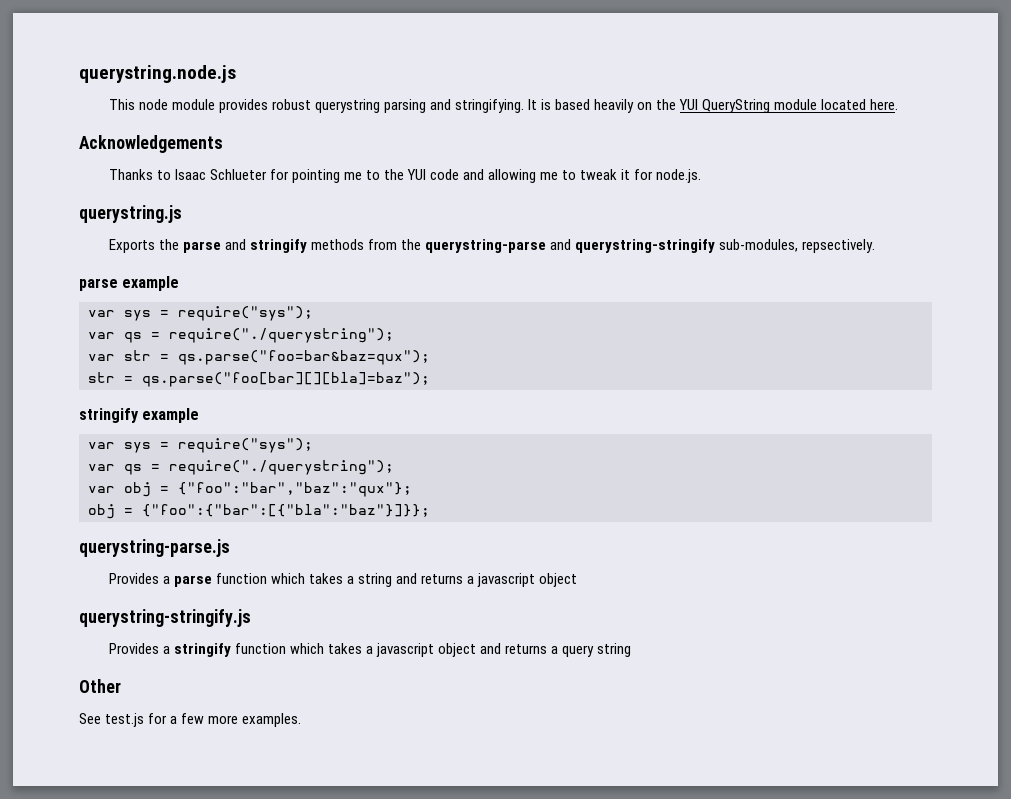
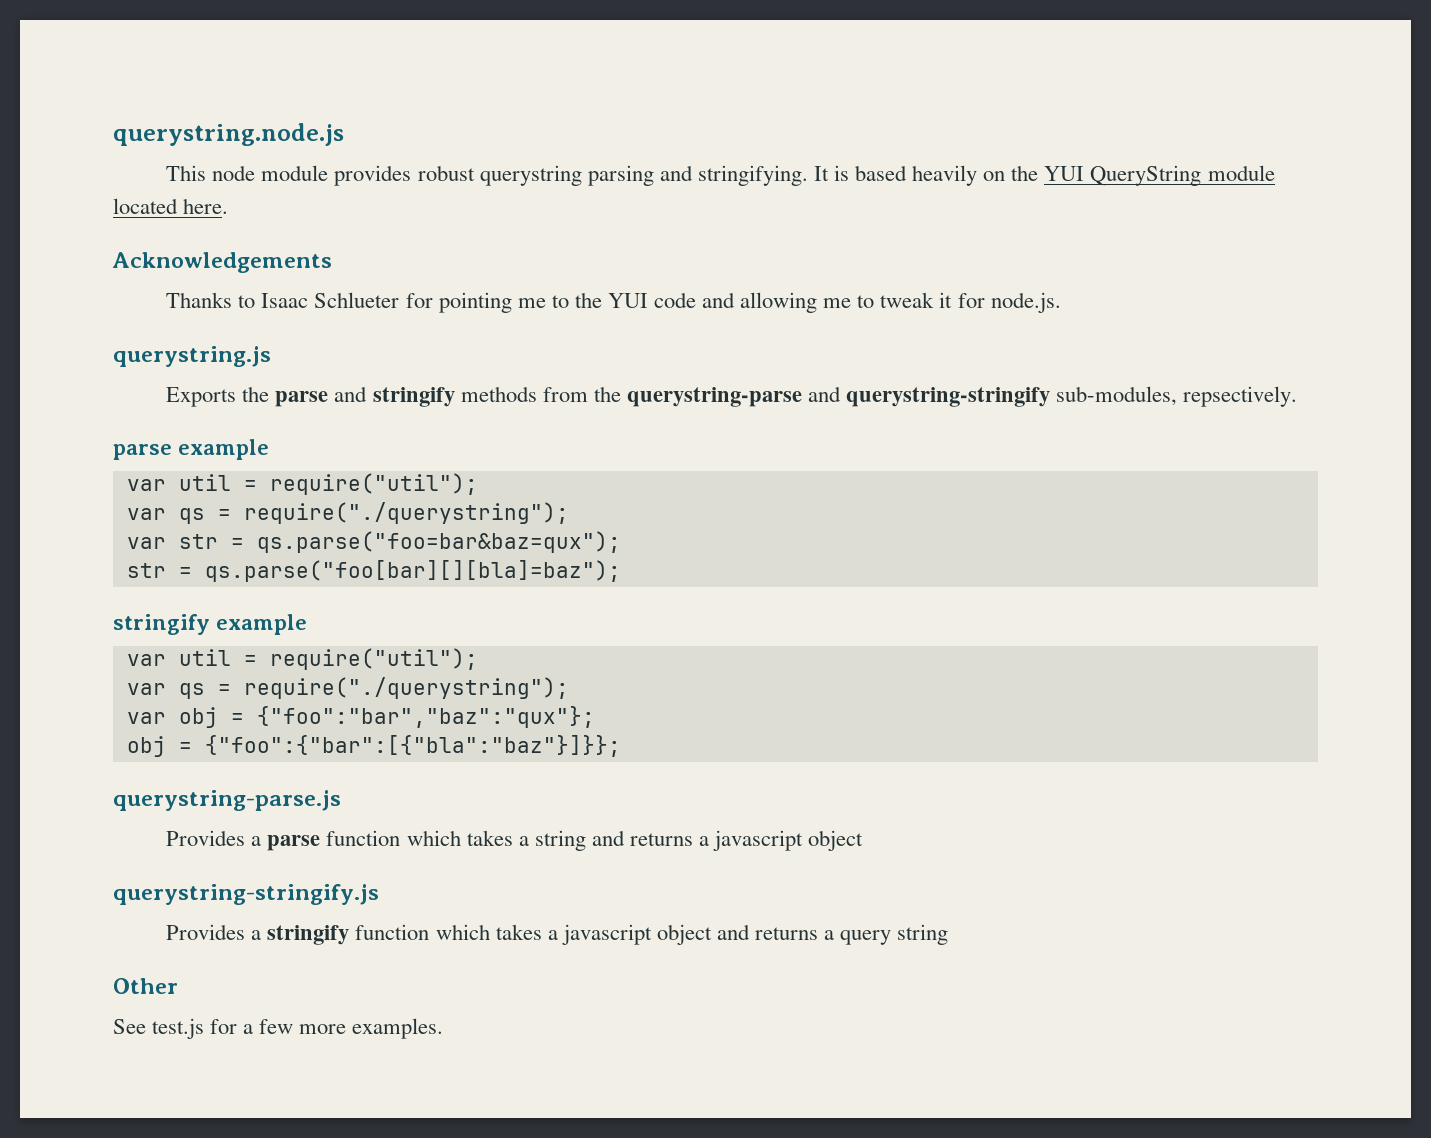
[124,306,313,321] sys = require("sys"); -> [178,473,478,495] util = require("util");
[124,438,313,453] sys = require("sys"); -> [178,648,478,670] util = require("util");

